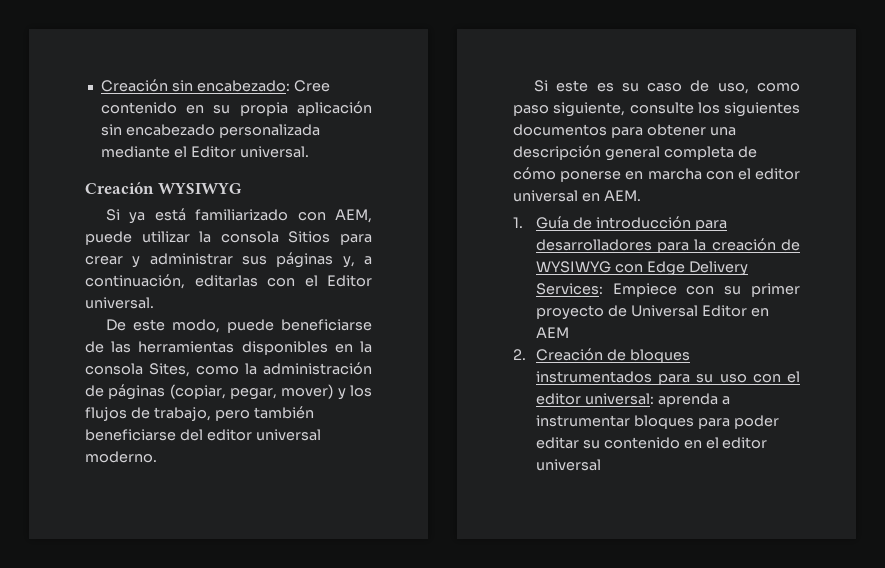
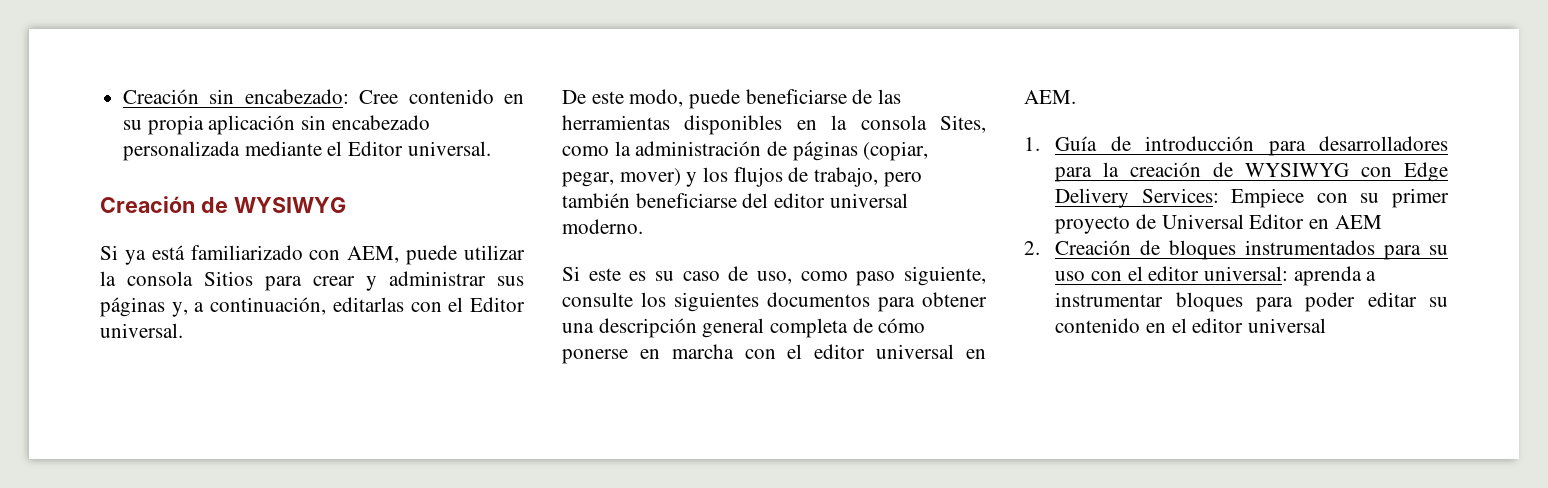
(154, 188) none -> [200,197,228,213] de

